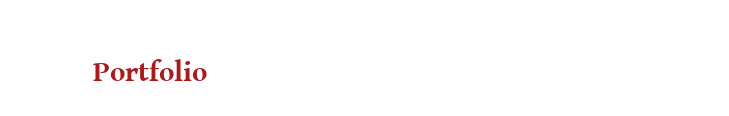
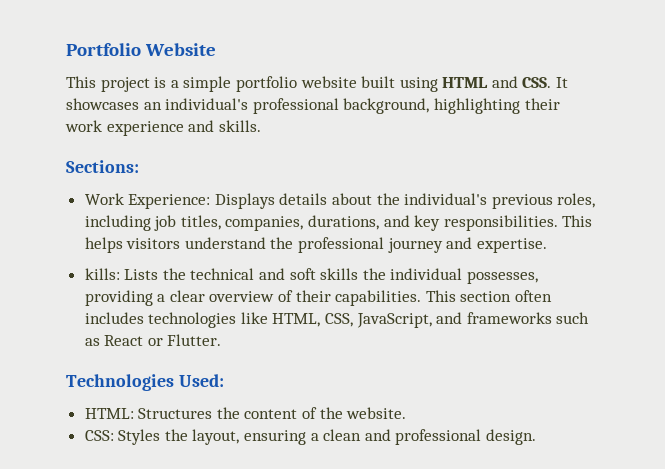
(207, 70) none -> [144,43,216,56] [66,76,569,92] [66,98,560,114] [65,120,261,136] [66,160,139,173] [84,193,596,209] [84,215,593,231] [84,237,547,253] [84,268,539,284] [84,290,553,306] [84,312,590,328] [84,334,222,346] [66,374,224,391] [84,407,407,419] [84,429,537,445] Website // This project is a simple portfolio website built using HTML and CSS. It showcases an individual's professional background, highlighting their work experience and skills. // Sections: // Work Experience: Displays details about the individual's previous roles, including job titles, companies, durations, and key responsibilities. This helps visitors understand the professional journey and expertise. // kills: Lists the technical and soft skills the individual possesses, providing a clear overview of their capabilities. This section often includes technologies like HTML, CSS, JavaScript, and frameworks such as React or Flutter. // Technologies Used: // HTML: Structures the content of the website. // CSS: Styles the layout, ensuring a clean and professional design.

